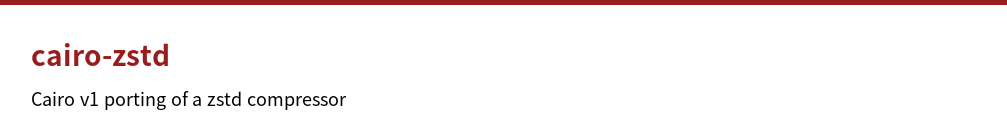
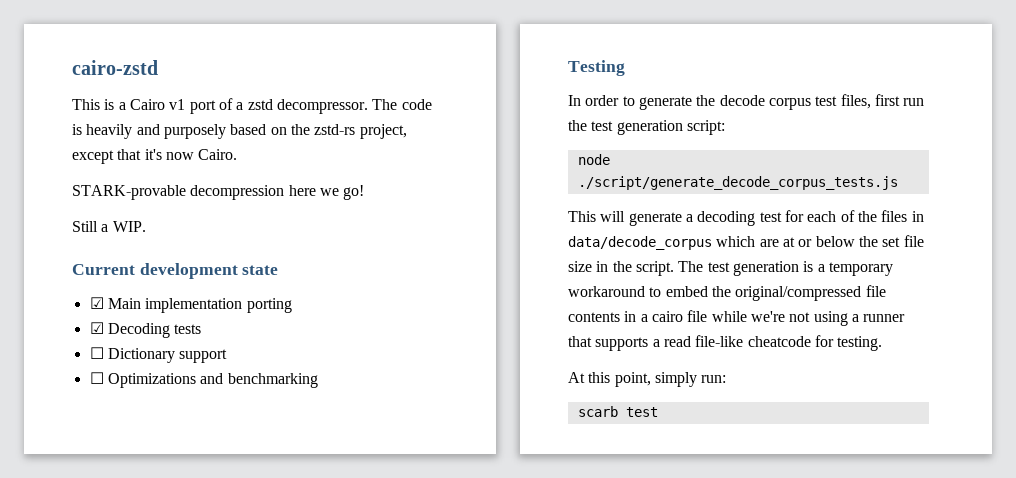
(170, 54) none -> [72,99,126,110] This is a
[103,91,166,110] porting -> [189,100,216,114] port
[247,96,348,110] compressor -> [276,99,432,114] [72,124,407,139] [72,149,238,164] [72,185,365,200] [72,221,146,232] [72,263,279,279] [89,297,292,313] [89,322,202,338] [89,347,228,363] [89,372,318,388] [568,60,625,76] [568,94,925,110] [568,120,725,135] [577,154,610,165] [577,176,898,190] [568,210,924,226] [568,235,924,250] [568,261,893,276] [568,285,886,301] [568,310,906,326] [568,335,883,351] [568,372,727,387] [577,406,658,417] decompressor. The code is heavily and purposely based on the zstd-rs project, except that it's now Cairo. // STARK-provable decompression here we go! // Still a WIP. // Current development state // ☑ Main implementation porting // ☑ Decoding tests // ☐ Dictionary support // ☐ Optimizations and benchmarking // Testing // In order to generate the decode corpus test files, first run the test generation script: // node ./script/generate_decode_corpus_tests.js // This will generate a decoding test for each of the files in data/decode_corpus which are at or below the set file size in the script. The test generation is a temporary workaround to embed the original/compressed file contents in a cairo file while we're not using a runner that supports a read file-like cheatcode for testing. // At this point, simply run: // scarb test

